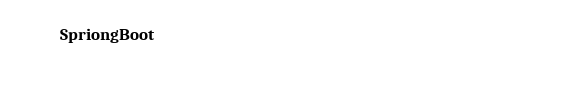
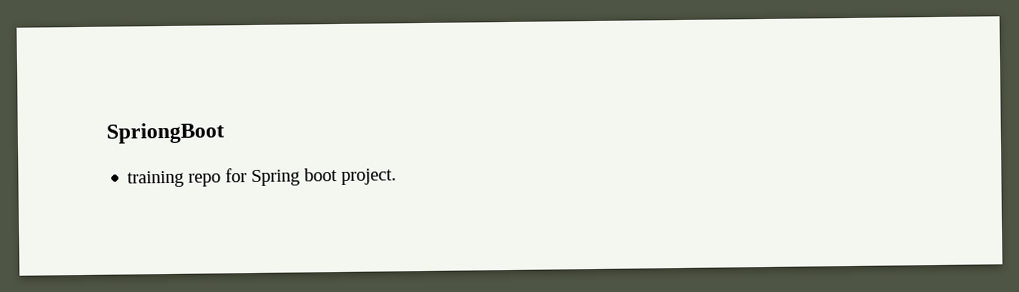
(155, 35) none -> [127,168,398,188] // training repo for Spring boot project.

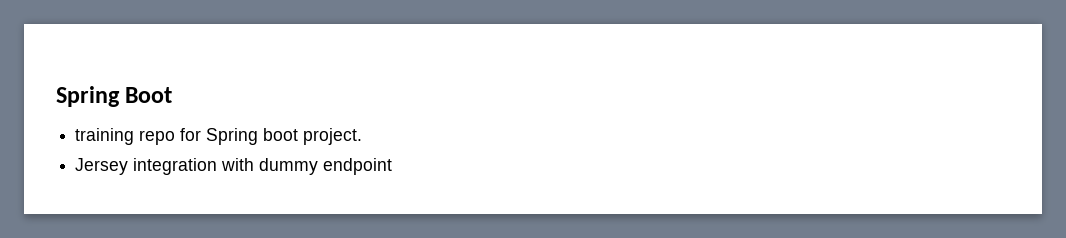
[106,122,225,144] SpriongBoot -> [56,86,173,107] Spring Boot
(398, 176) none -> [75,158,393,175] // Jersey integration with dummy endpoint

